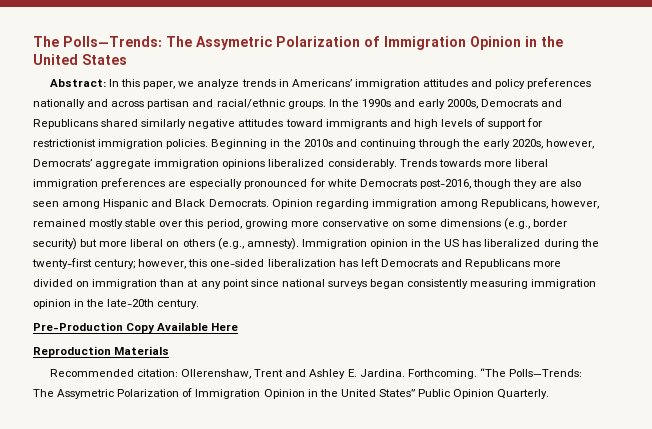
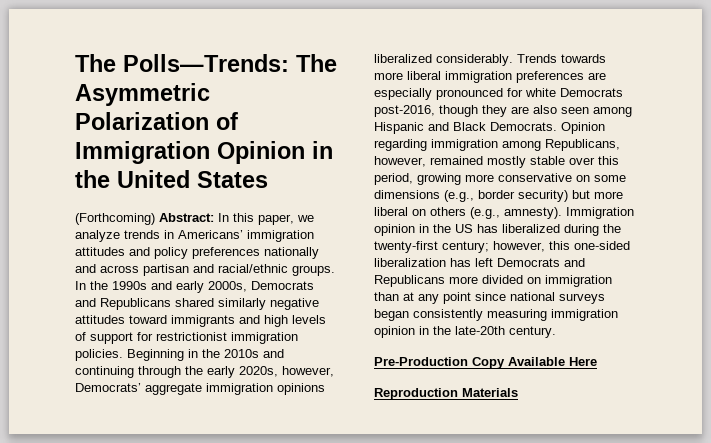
[196,36,272,50] Assymetric -> [75,83,210,106] Asymmetric
(127, 59) none -> [75,213,155,225] (Forthcoming)
[49,368,582,379] [33,388,550,399] // Recommended citation: Ollerenshaw, Trent and Ashley E. Jardina. Forthcoming. “The Polls—Trends: The Assymetric Polarization of Immigration Opinion in the United States” Public Opinion Quarterly. -> (518, 392) none

